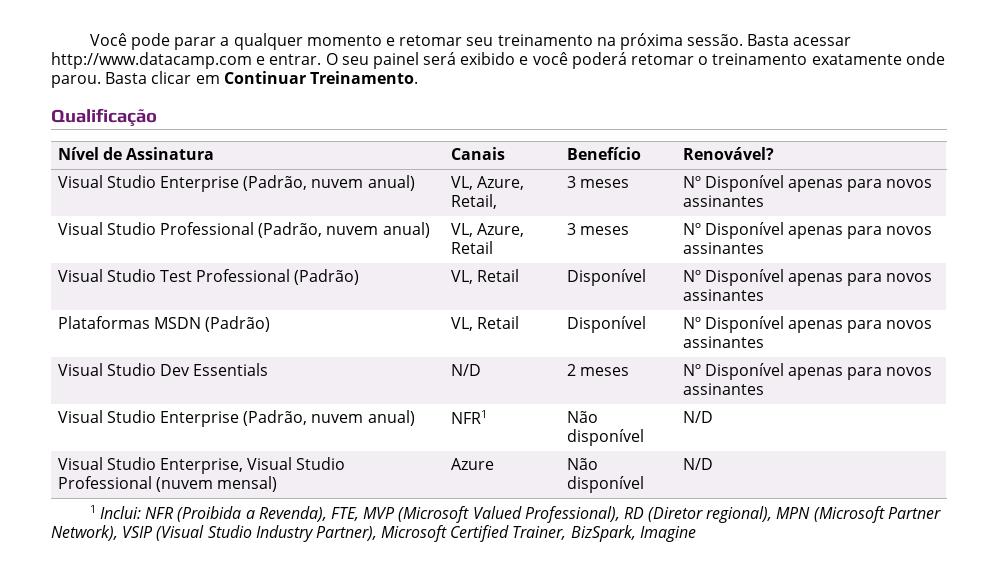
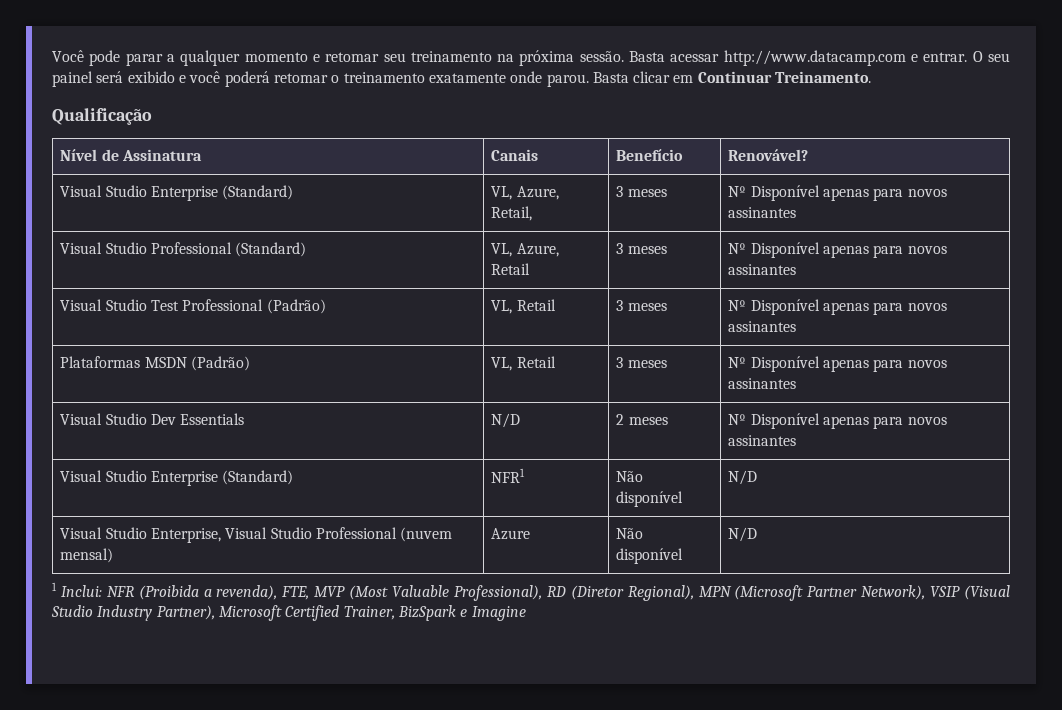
[243,175,415,191] (Padrão, nuvem anual) -> [222,185,294,200] (Standard)
[258,222,430,238] (Padrão, nuvem anual) -> [235,242,307,257] (Standard)
[566,269,646,286] Disponível -> [616,300,667,311] 3 meses
[566,316,646,333] Disponível -> [616,357,667,368] 3 meses
[243,410,415,426] (Padrão, nuvem anual) -> [222,470,294,485] (Standard)
[258,506,327,522] Revenda), -> [216,585,278,600] revenda),
[398,506,522,523] (Microsoft Valued -> [349,585,450,600] (Most Valuable
[706,506,773,523] regional), -> [627,585,694,601] Regional),
[570,525,636,542] BizSpark, -> [397,605,468,621] BizSpark e

